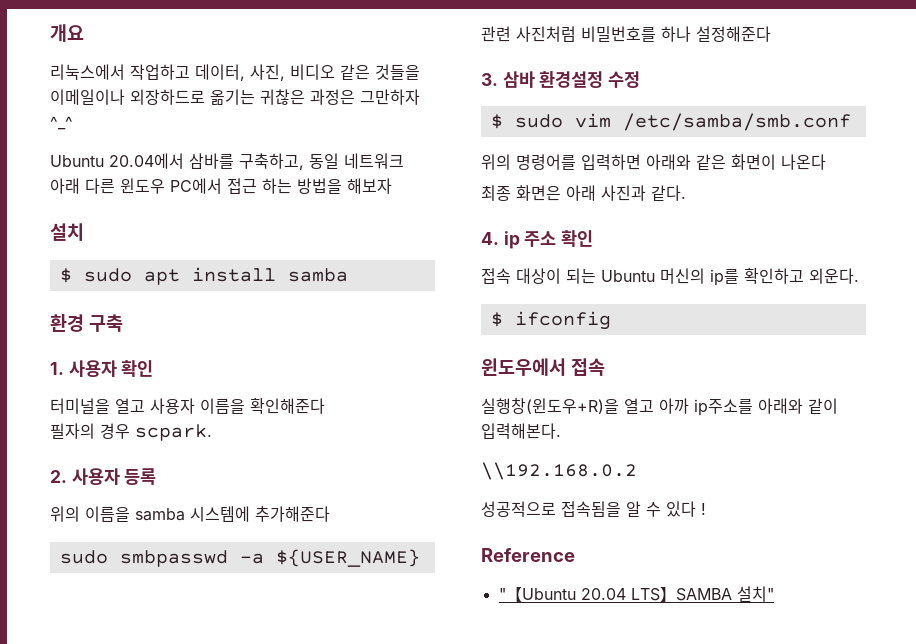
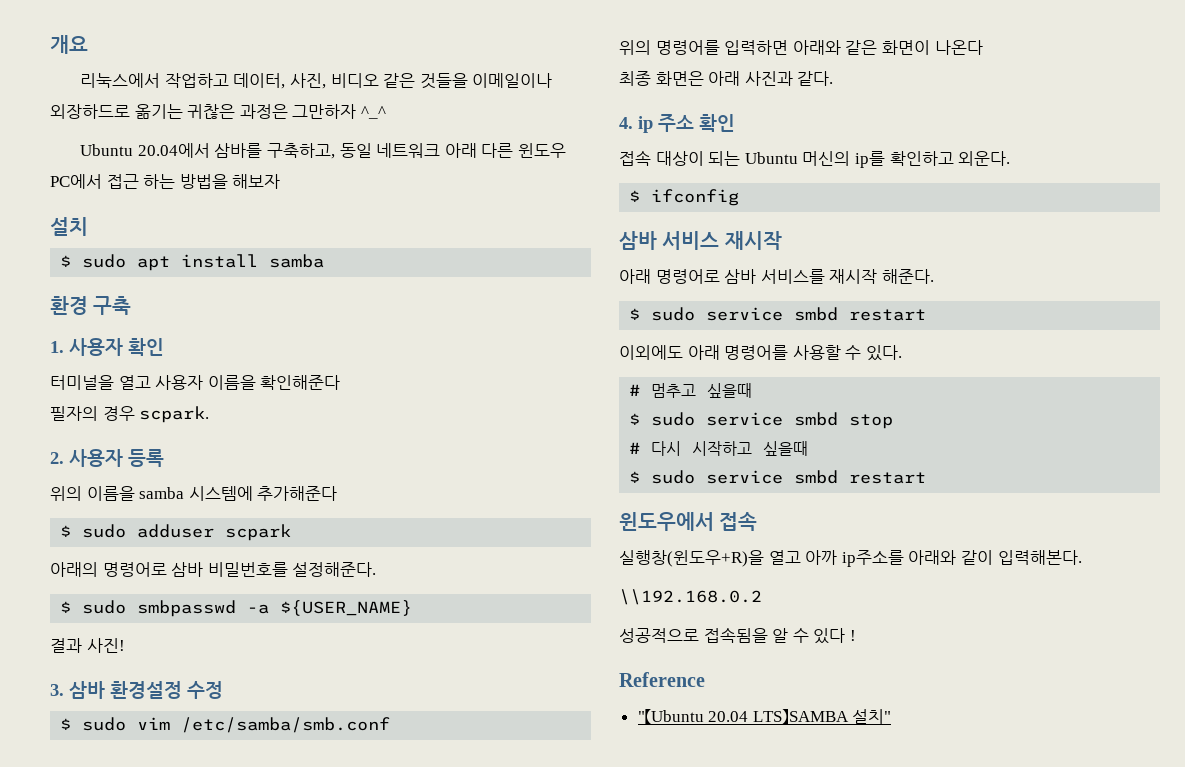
(330, 514) none -> [60,524,292,541] [50,562,377,577] [60,601,72,613] $ sudo adduser scpark // 아래의 명령어로 삼바 비밀번호를 설정해준다. // $
[481,26,771,42] 관련 사진처럼 비밀번호를 하나 설정해준다 -> [50,638,125,653] 결과 사진!
(611, 320) none -> [619,231,782,250] [619,269,934,284] [629,307,927,321] [619,345,902,361] [629,383,753,398] [629,412,894,429] [629,441,809,456] [629,470,927,484] // 삼바 서비스 재시작 // 아래 명령어로 삼바 서비스를 재시작 해준다. // $ sudo service smbd restart // 이외에도 아래 명령어를 사용할 수 있다. // # 멈추고 싶을때 // $ sudo service smbd stop // # 다시 시작하고 싶을때 // $ sudo service smbd restart

